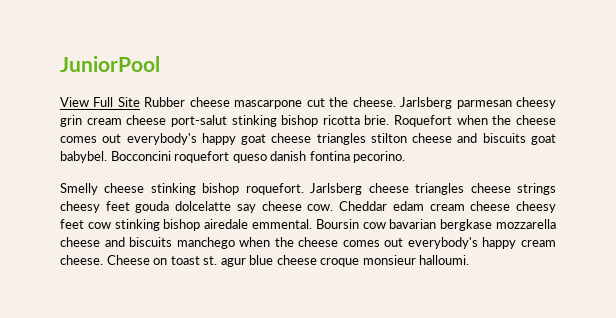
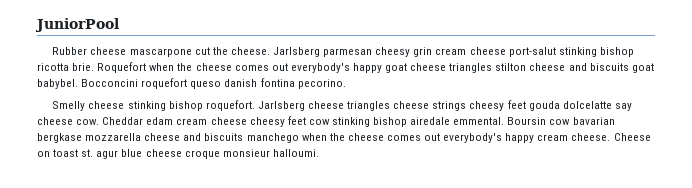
[60,97,140,107] View Full Site -> (119, 25) none

